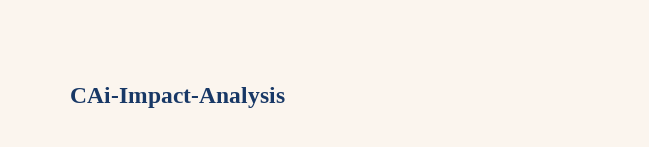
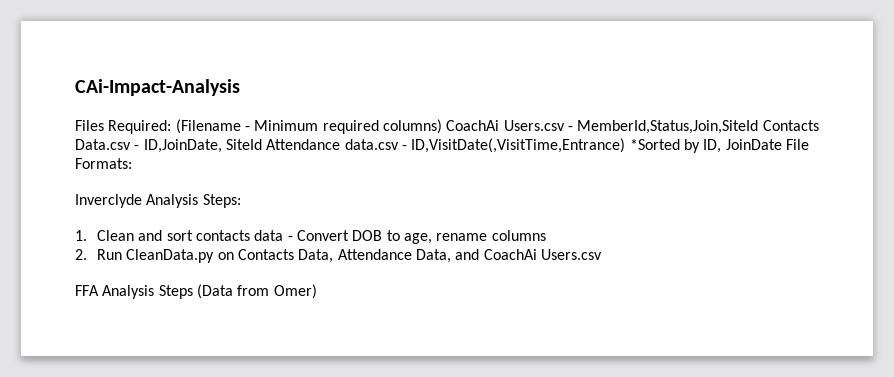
(285, 97) none -> [75,119,819,134] [75,138,809,153] [75,158,132,169] [75,194,241,208] [75,230,546,244] [75,249,602,263] [75,284,317,299] // Files Required: (Filename - Minimum required columns) CoachAi Users.csv - MemberId,Status,Join,SiteId Contacts Data.csv - ID,JoinDate, SiteId Attendance data.csv - ID,VisitDate(,VisitTime,Entrance) *Sorted by ID, JoinDate File Formats: // Inverclyde Analysis Steps: // 1. Clean and sort contacts data - Convert DOB to age, rename columns // 2. Run CleanData.py on Contacts Data, Attendance Data, and CoachAi Users.csv // FFA Analysis Steps (Data from Omer)

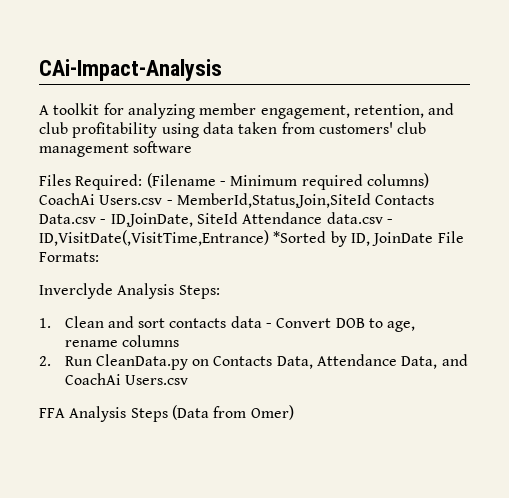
(240, 87) none -> [39,103,455,119] [39,122,427,138] [39,141,193,157] // A toolkit for analyzing member engagement, retention, and club profitability using data taken from customers' club management software

